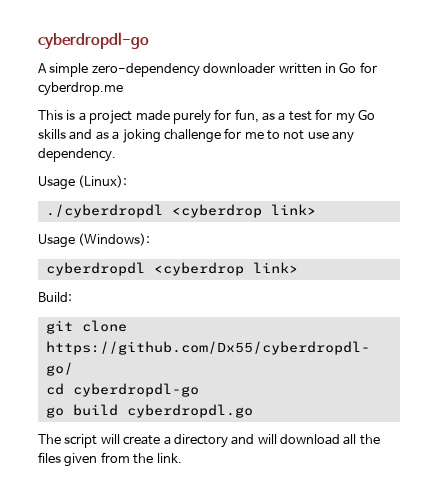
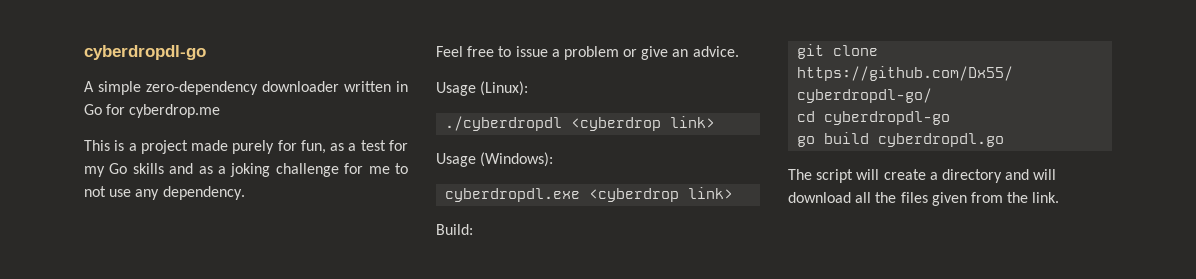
(116, 155) none -> [436,46,739,60] // Feel free to issue a problem or give an advice.
[45,262,145,276] cyberdropdl -> [445,188,581,202] cyberdropdl.exe

